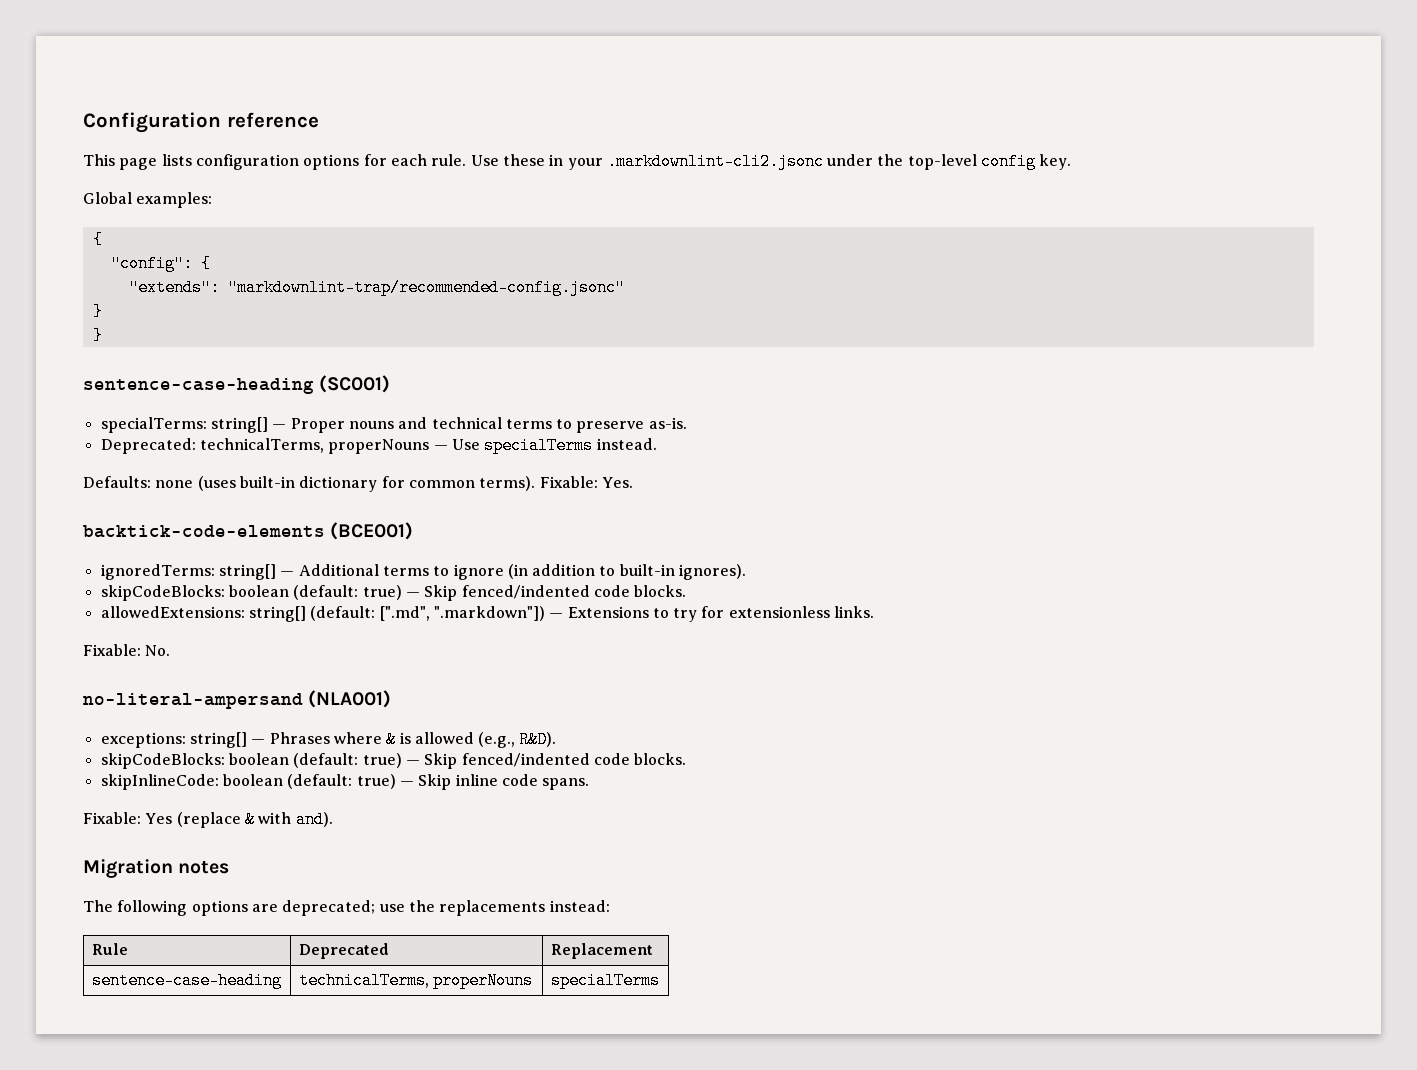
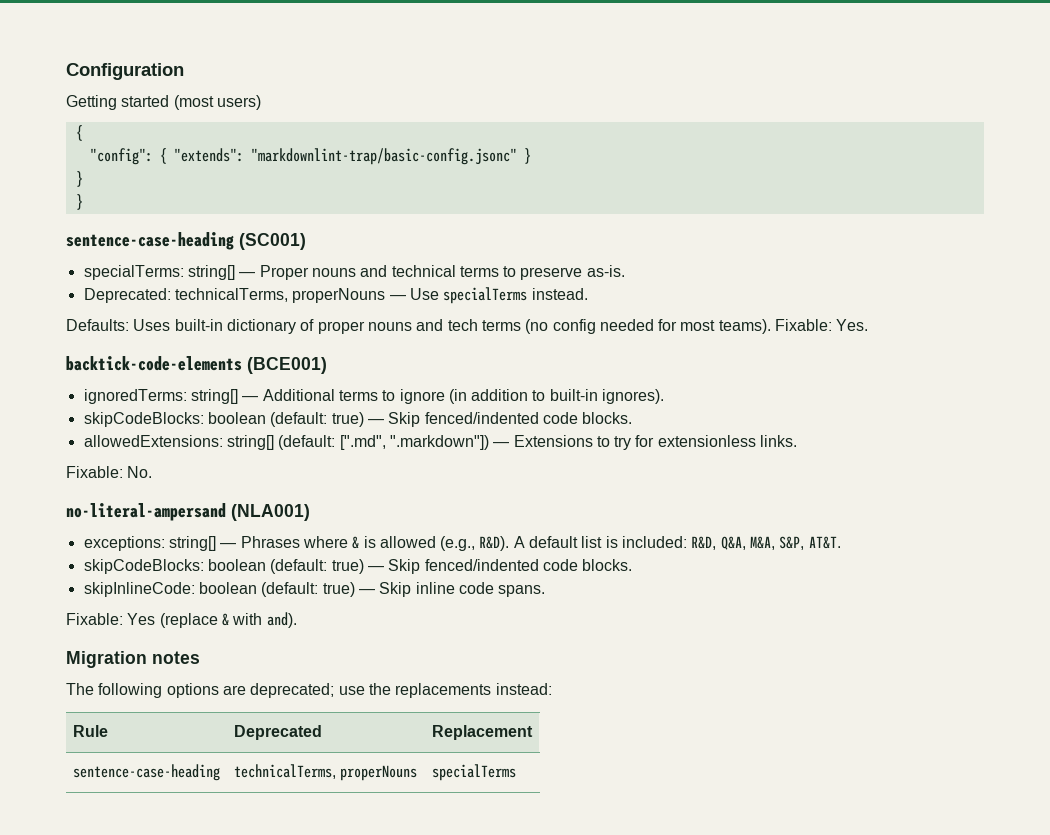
[226,112,319,128] [83,153,1072,170] [83,192,213,208] reference // This page lists configuration options for each rule. Use these in your .markdownlint-cli2.jsonc under the top-level config key. // Global examples: -> [66,95,261,110] // Getting started (most users)
[128,279,625,296] // "extends": "markdownlint-trap/recommended-config.jsonc" -> [173,148,531,165] "extends": "markdownlint-trap/basic-config.jsonc" }
[155,476,536,492] none (uses built-in dictionary for common terms). -> [133,319,771,334] Uses built‑in dictionary of proper nouns and tech terms (no config needed for most teams).
(557, 739) none -> [513,536,841,550] A default list is included: R&D, Q&A, M&A, S&P, AT&T.

